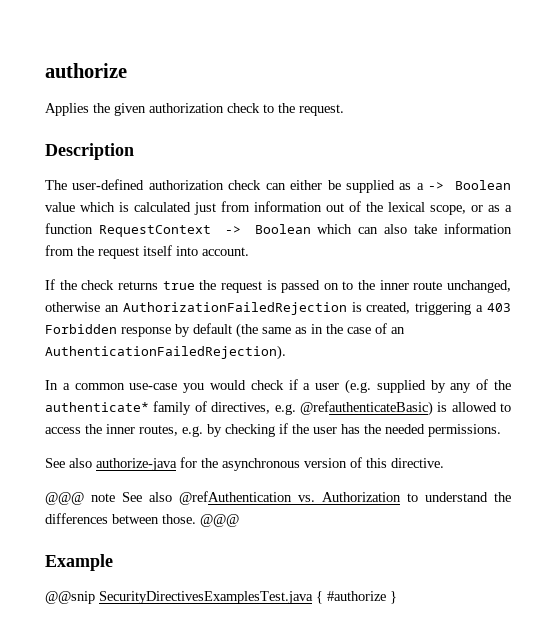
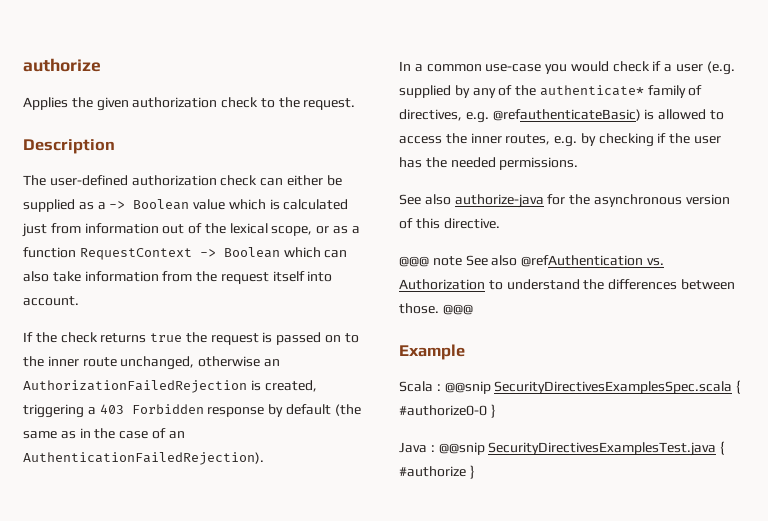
(113, 562) none -> [399,380,742,394] [399,404,496,418] [399,442,435,453] Scala : @@snip SecurityDirectivesExamplesSpec.scala { #authorize0-0 } // Java :

